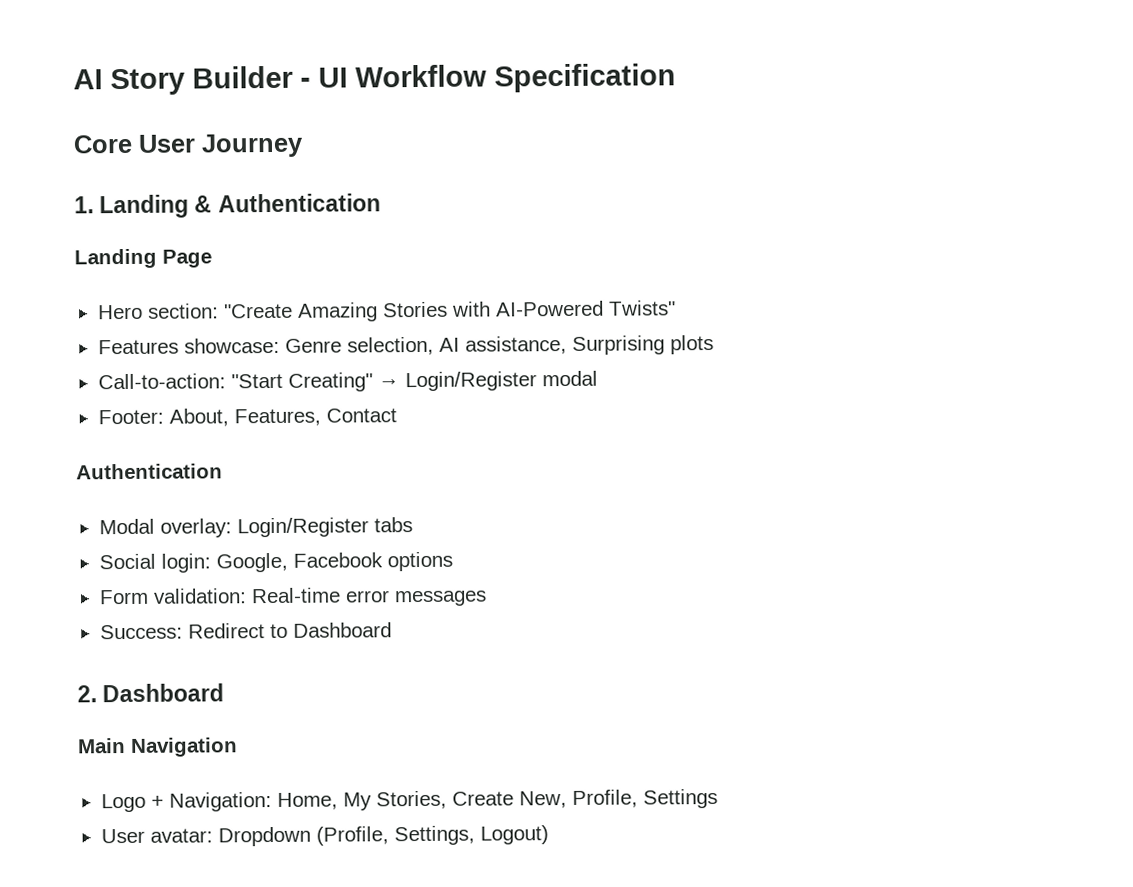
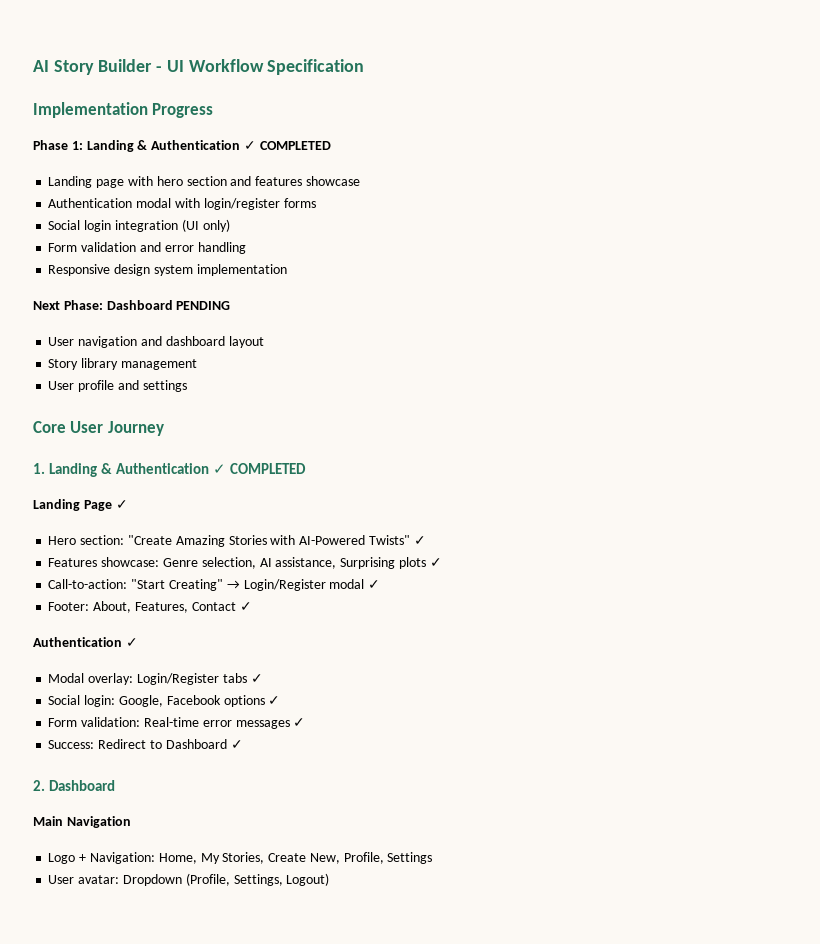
(676, 78) none -> [33,102,214,118] [33,140,331,152] [48,176,360,188] [48,198,316,210] [48,219,230,232] [48,242,246,254] [48,264,287,276] [33,300,231,310] [48,336,264,348] [48,358,197,370] [48,380,187,392] // Implementation Progress // Phase 1: Landing & Authentication ✓ COMPLETED // Landing page with hero section and features showcase // Authentication modal with login/register forms // Social login integration (UI only) // Form validation and error handling // Responsive design system implementation // Next Phase: Dashboard PENDING // User navigation and dashboard layout // Story library management // User profile and settings
(381, 203) none -> [213,463,307,474] ✓ COMPLETED
(212, 258) none -> [115,500,128,509] ✓
(676, 308) none -> [413,536,426,545] ✓
(714, 344) none -> [429,558,442,567] ✓
(598, 378) none -> [368,580,381,589] ✓
[76,463,223,480] // Authentication -> [239,602,252,611] [33,637,138,647] ✓ // Authentication ✓
(413, 525) none -> [250,674,263,683] ✓
(453, 561) none -> [268,696,281,705] ✓
(487, 598) none -> [293,718,306,727] ✓
(392, 630) none -> [230,740,243,749] ✓

